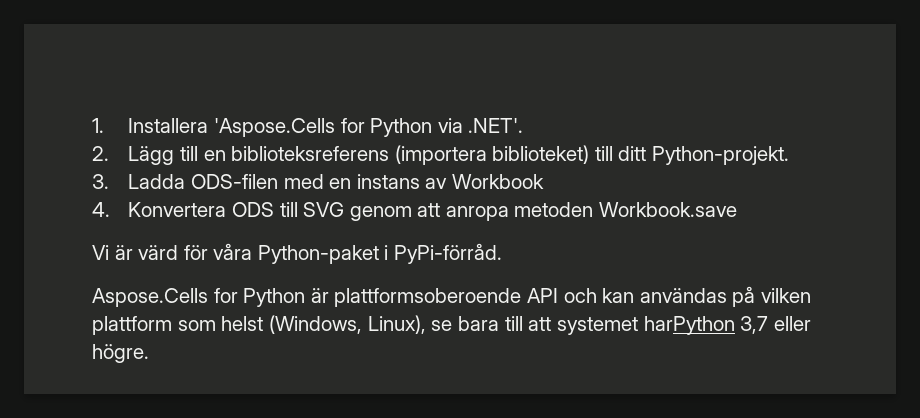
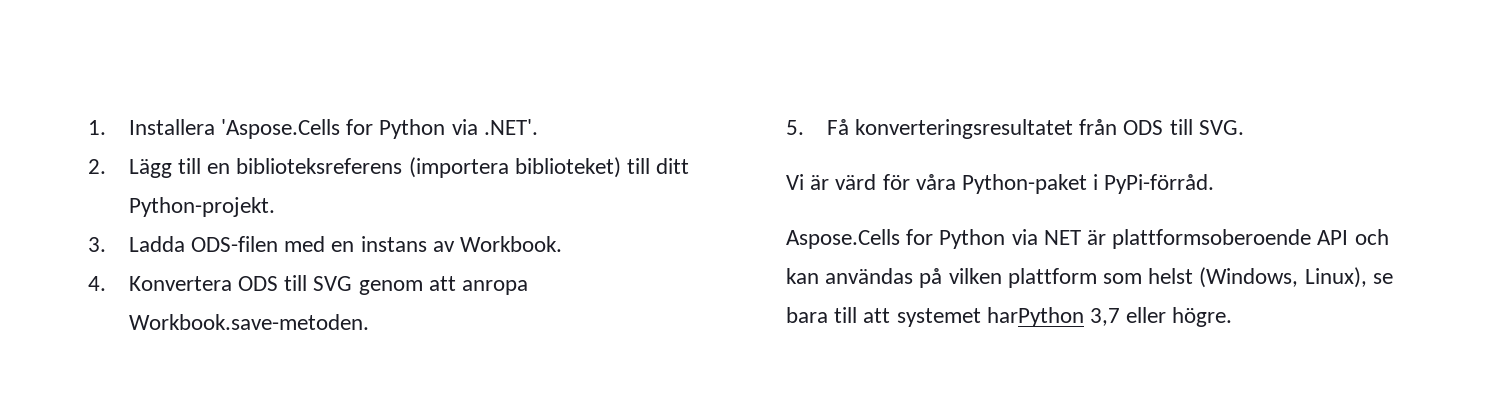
[451,174,544,189] Workbook -> [460,236,563,252] Workbook.
[514,202,737,217] metoden Workbook.save -> [128,314,369,330] [786,119,1244,139] Workbook.save-metoden. // 5. Få konverteringsresultatet från ODS till SVG.
(306, 297) none -> [1011,229,1081,245] via NET

